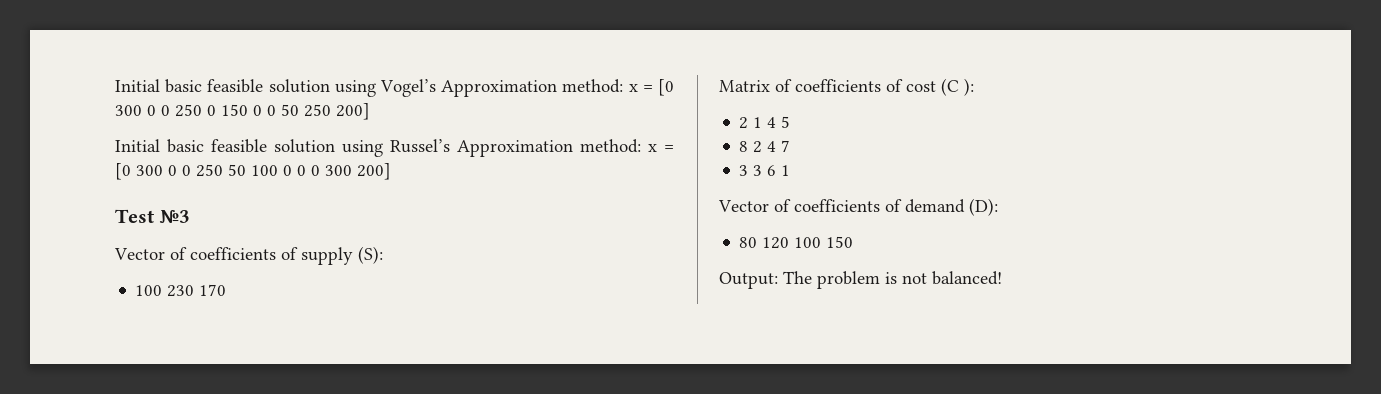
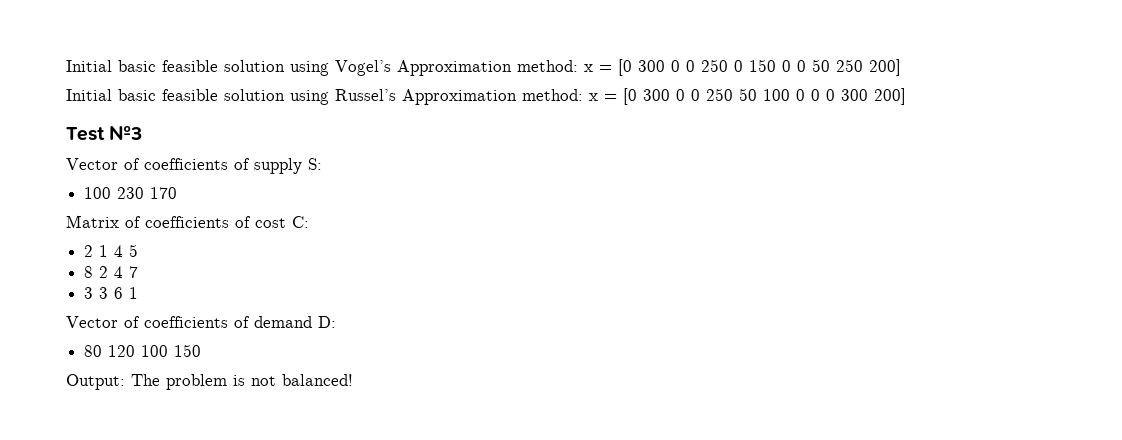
[358,246,383,264] (S): -> [308,158,322,170] S:
[941,78,974,96] (C ): -> [292,216,309,228] C:
[969,198,998,216] (D): -> [318,316,336,328] D:

